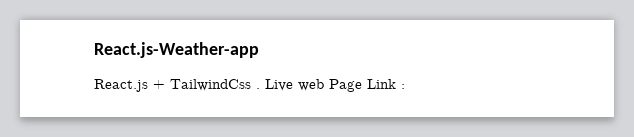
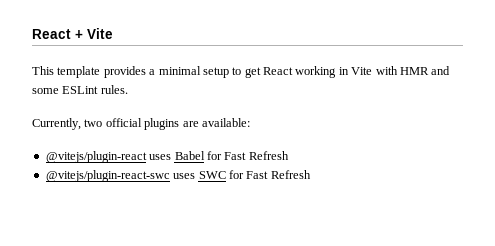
[94,42,259,58] [94,79,405,92] React.js-Weather-app // React.js + TailwindCss . Live web Page Link : -> [32,28,113,39] [32,66,451,78] [32,85,128,94] [32,118,250,130] [45,151,289,163] [45,170,311,182] React + Vite // This template provides a minimal setup to get React working in Vite with HMR and some ESLint rules. // Currently, two official plugins are available: // @vitejs/plugin-react uses Babel for Fast Refresh // @vitejs/plugin-react-swc uses SWC for Fast Refresh

